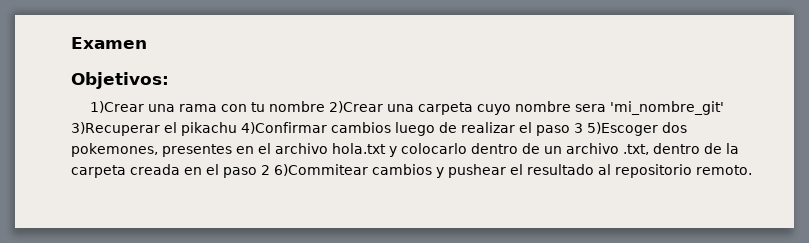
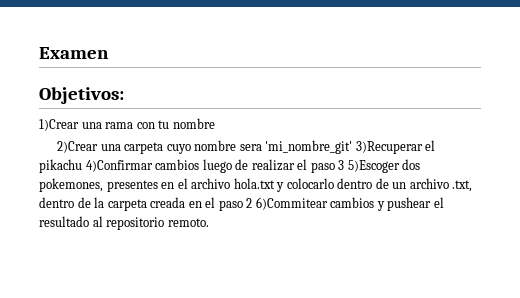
(326, 106) none -> (215, 123) //

